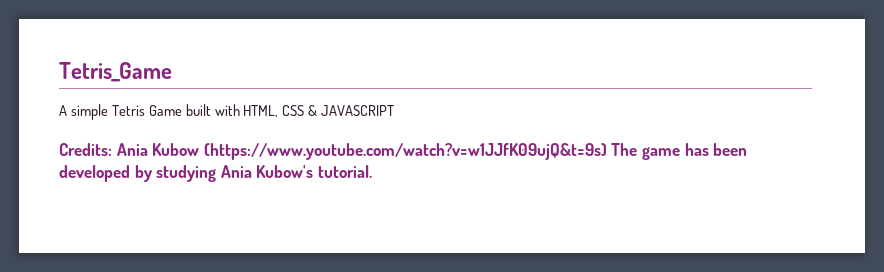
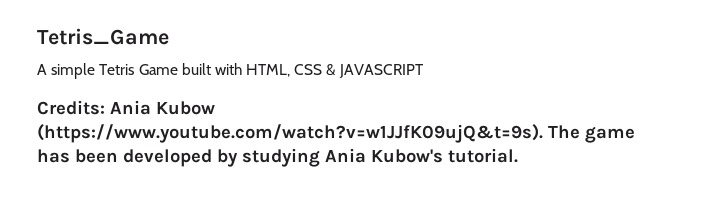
[203,143,607,160] (https://www.youtube.com/watch?v=w1JJfK09ujQ&t=9s) -> [37,124,543,143] (https://www.youtube.com/watch?v=w1JJfK09ujQ&t=9s).

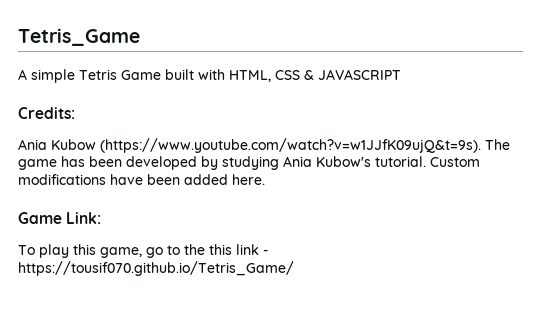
(105, 107) none -> (75, 113) //
(518, 155) none -> [430,157,480,167] [18,174,265,185] [18,212,102,224] [18,244,269,258] [18,261,294,276] Custom modifications have been added here. // Game Link: // To play this game, go to the this link - https://tousif070.github.io/Tetris_Game/

